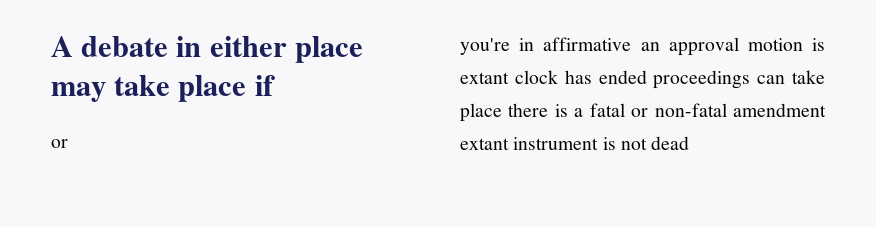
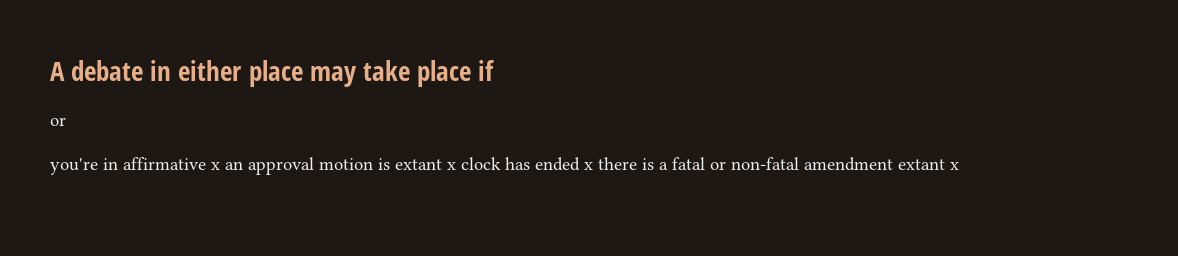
(632, 44) none -> [211,162,220,170] x
(509, 78) none -> [447,162,456,170] x
[653,70,825,89] [460,103,502,122] proceedings can take place -> [584,162,593,170] x
[513,136,690,150] instrument is not dead -> [950,162,959,170] x

